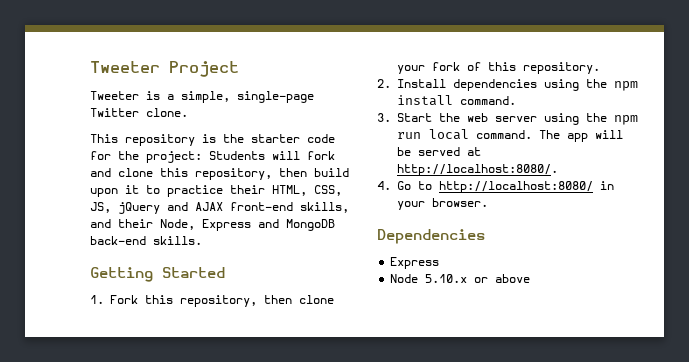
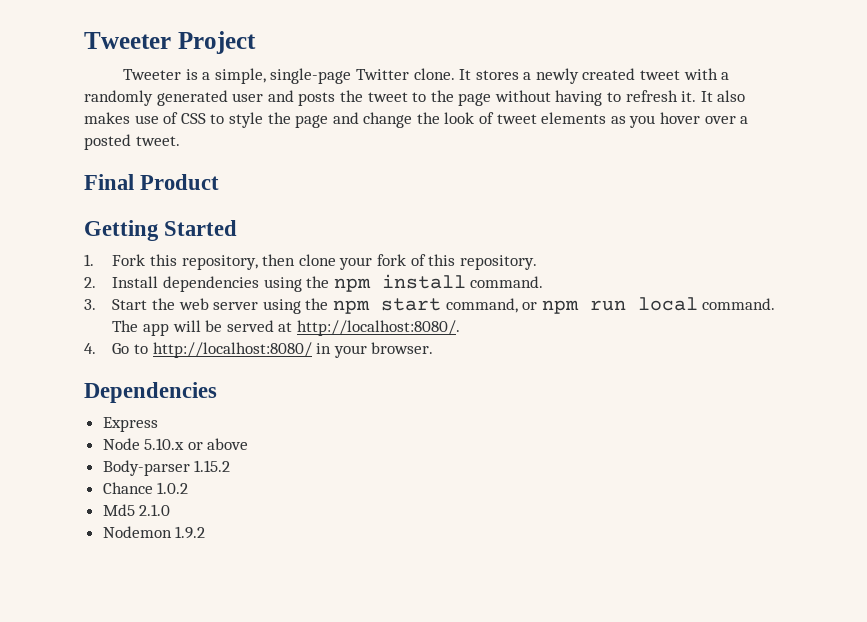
[90,134,335,146] [90,151,335,163] [90,168,349,180] [90,185,342,197] [90,202,349,214] [90,219,335,231] [90,236,202,245] // This repository is the starter code for the project: Students will fork and clone this repository, then build upon it to practice their HTML, CSS, JS, jQuery and AJAX front-end skills, and their Node, Express and MongoDB back-end skills. -> [459,68,730,84] [84,90,746,106] [84,112,749,128] [84,134,180,150] [84,174,220,190] It stores a newly created tweet with a randomly generated user and posts the tweet to the page without having to refresh it. It also makes use of CSS to style the page and change the look of tweet elements as you hover over a posted tweet. // Final Product
(638, 120) none -> [380,298,579,314] start command, or npm
(531, 278) none -> [102,460,231,476] [102,482,189,494] [102,504,171,516] [102,526,206,539] // Body-parser 1.15.2 // Chance 1.0.2 // Md5 2.1.0 // Nodemon 1.9.2

